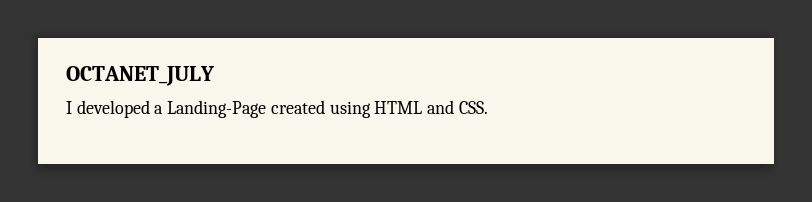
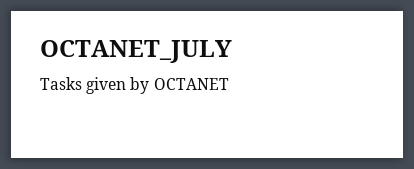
[66,100,488,118] I developed a Landing-Page created using HTML and CSS. -> [40,77,229,94] Tasks given by OCTANET

